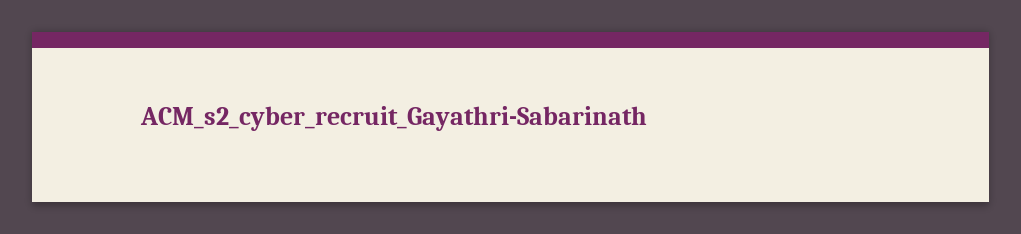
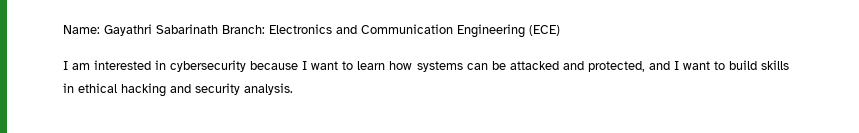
[140,106,647,131] ACM_s2_cyber_recruit_Gayathri-Sabarinath -> [63,24,560,38] [63,60,789,72] [63,83,293,97] Name: Gayathri Sabarinath Branch: Electronics and Communication Engineering (ECE) // I am interested in cybersecurity because I want to learn how systems can be attacked and protected, and I want to build skills in ethical hacking and security analysis.

